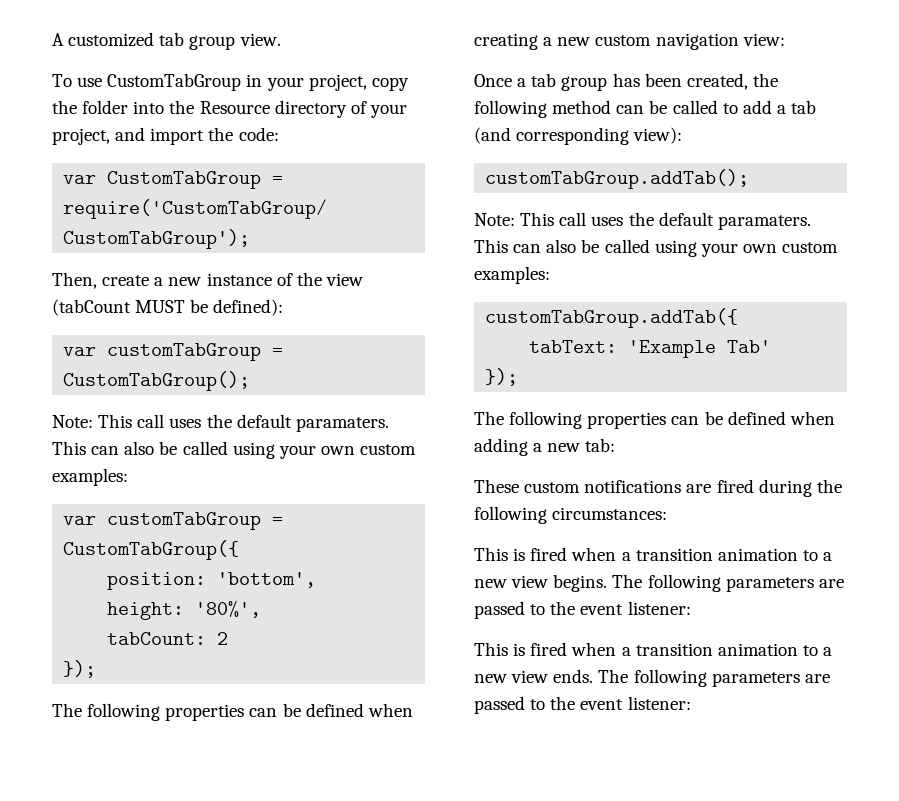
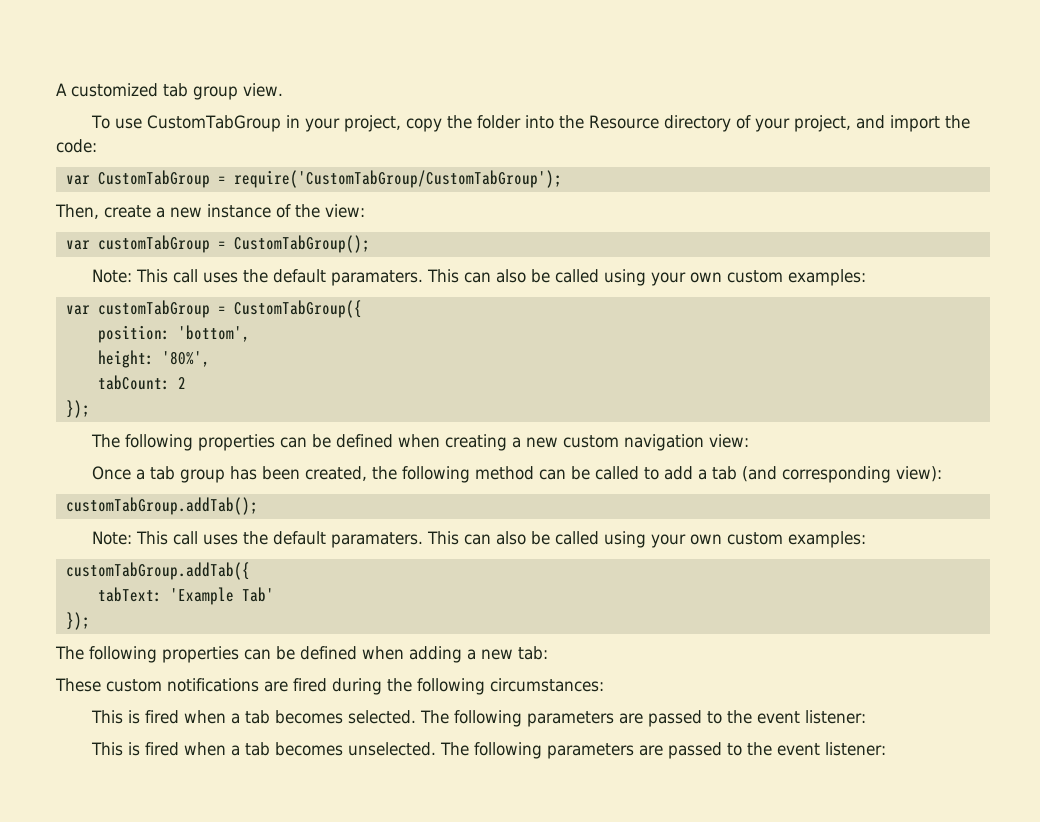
[325,273,363,286] [52,299,284,316] view (tabCount MUST be defined): -> [325,204,365,218] view:
[635,548,833,561] [474,574,608,592] transition animation to a new view begins. -> [245,710,417,724] tab becomes selected.
[635,643,833,656] [474,669,594,683] transition animation to a new view ends. -> [245,742,437,756] tab becomes unselected.

